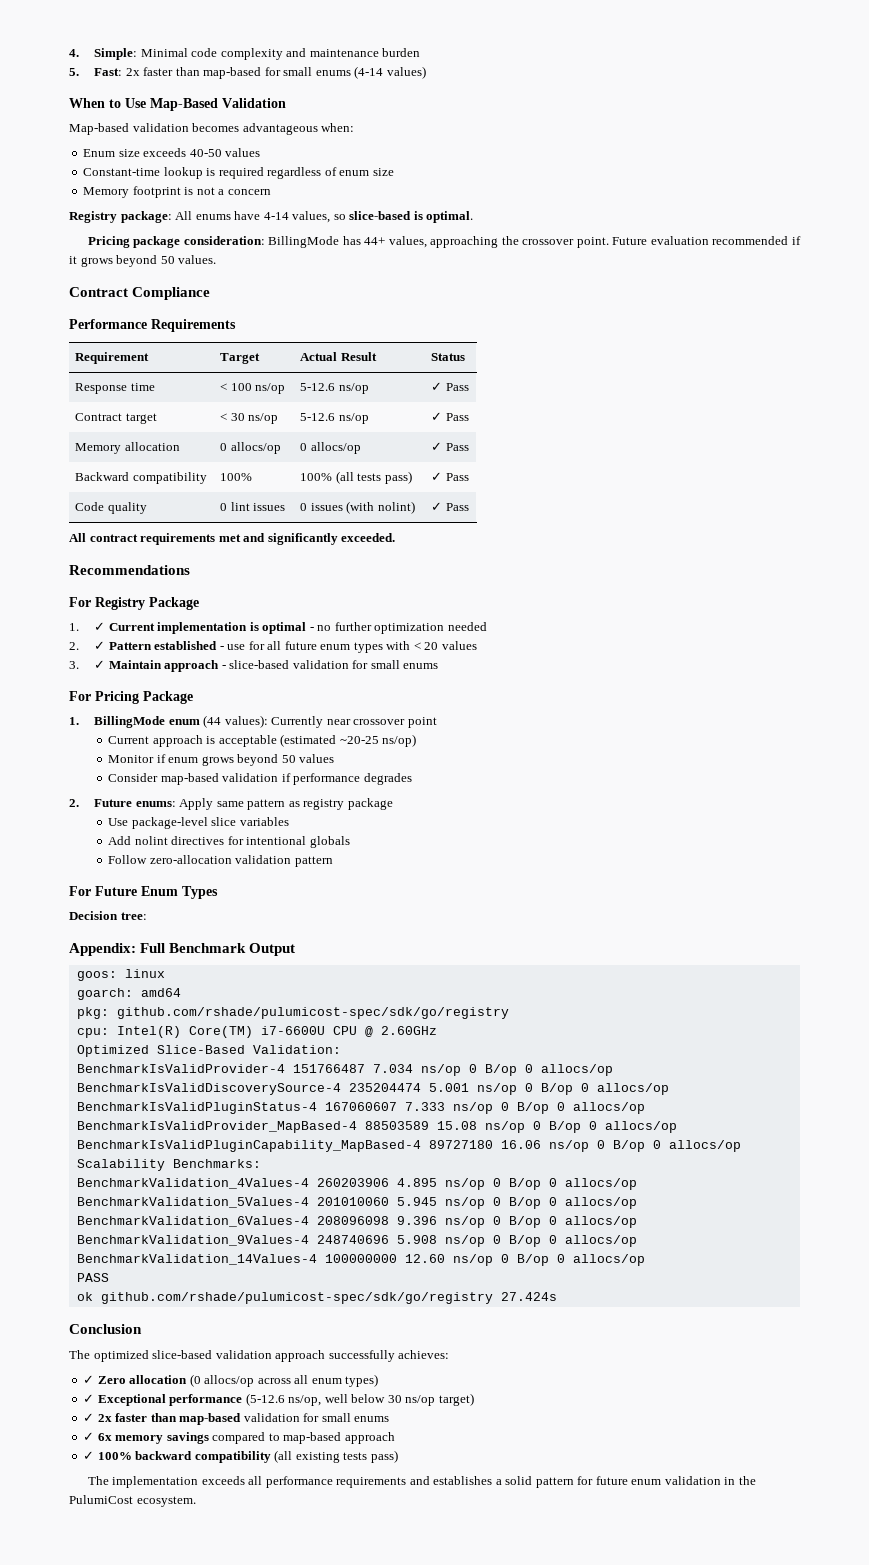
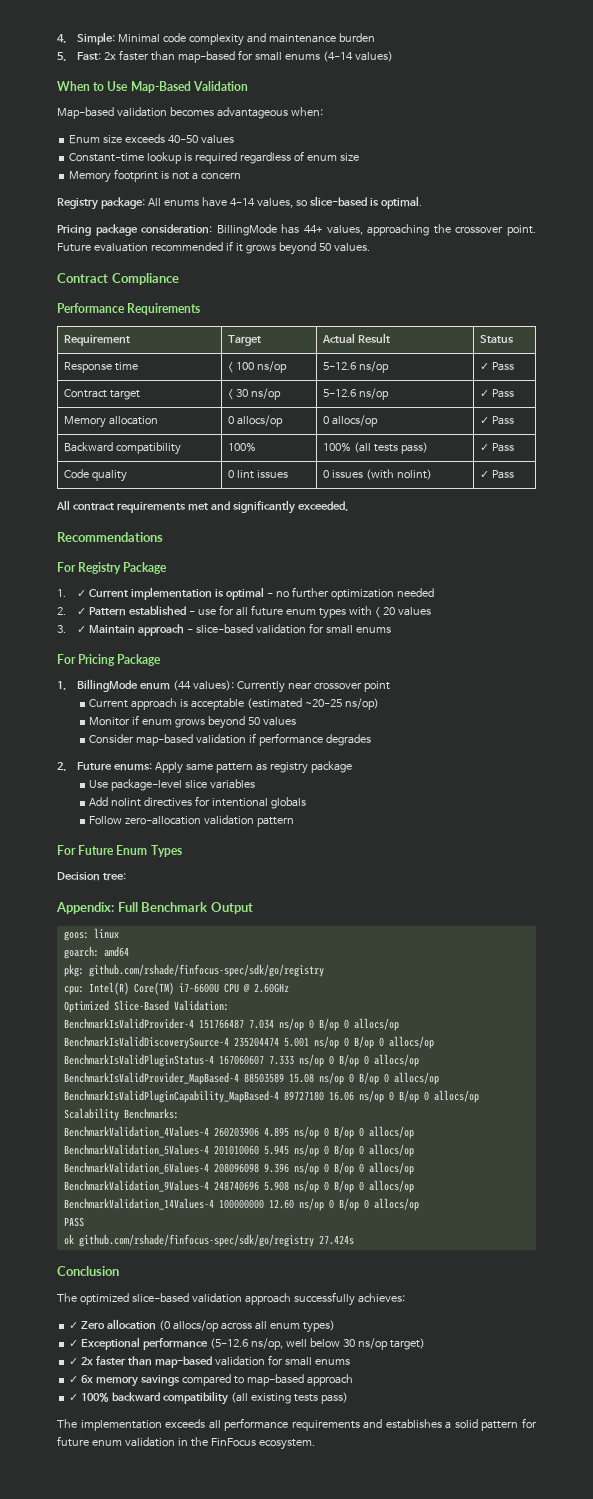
[116,1007,509,1019] github.com/rshade/pulumicost-spec/sdk/go/registry -> [88,964,324,977] github.com/rshade/finfocus-spec/sdk/go/registry
[100,1292,493,1304] github.com/rshade/pulumicost-spec/sdk/go/registry -> [78,1234,314,1247] github.com/rshade/finfocus-spec/sdk/go/registry
[69,1495,133,1504] PulumiCost -> [210,1438,256,1447] FinFocus

